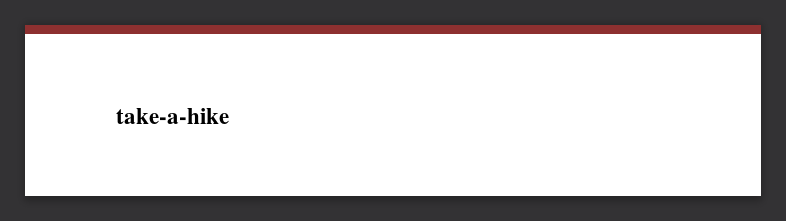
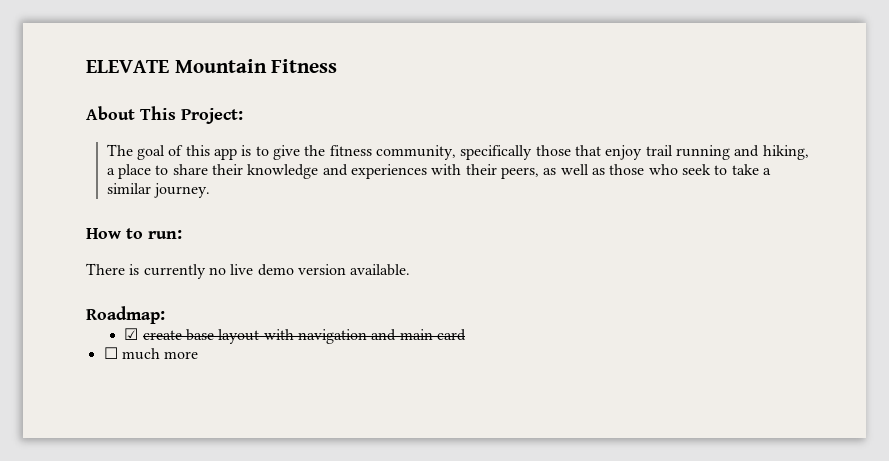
[116,108,229,124] take-a-hike -> [86,59,338,73] [86,106,243,124] [106,144,809,160] [106,164,771,179] [106,183,211,198] [86,228,182,239] [86,263,411,279] [86,306,165,324] [124,328,466,344] [103,347,199,360] ELEVATE Mountain Fitness // About This Project: // The goal of this app is to give the fitness community, specifically those that enjoy trail running and hiking, a place to share their knowledge and experiences with their peers, as well as those who seek to take a similar journey. // How to run: // There is currently no live demo version available. // Roadmap: // ☑ create base layout with navigation and main card // ☐ much more

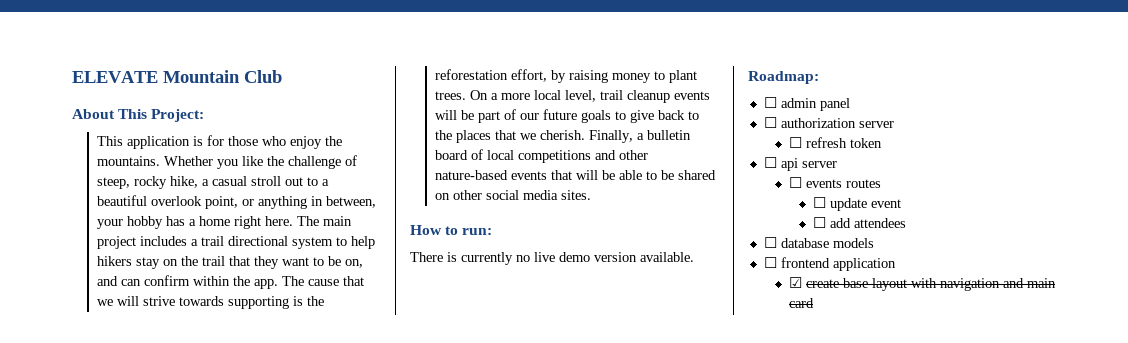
[271,59,338,73] Fitness -> [244,70,282,83] Club
[106,144,809,160] [106,164,771,179] [106,183,211,198] The goal of this app is to give the fitness community, specifically those that enjoy trail running and hiking, a place to share their knowledge and experiences with their peers, as well as those who seek to take a similar journey. -> [96,135,342,149] [96,155,357,169] [96,176,329,189] [96,195,376,209] [96,216,352,229] [96,236,375,249] [96,256,363,269] [96,275,364,289] [96,296,324,309] [434,69,697,83] [434,90,710,103] [434,109,699,123] [434,130,691,143] [434,149,648,163] [434,170,716,180] [434,190,591,200] This application is for those who enjoy the mountains. Whether you like the challenge of steep, rocky hike, a casual stroll out to a beautiful overlook point, or anything in between, your hobby has a home right here. The main project includes a trail directional system to help hikers stay on the trail that they want to be on, and can confirm within the app. The cause that we will strive towards supporting is the reforestation effort, by raising money to plant trees. On a more local level, trail cleanup events will be part of our future goals to give back to the places that we cherish. Finally, a bulletin board of local competitions and other nature-based events that will be able to be shared on other social media sites.
(165, 315) none -> [763,97,850,111] [763,117,894,128] [788,137,882,148] [763,157,837,171] [788,177,881,188] [813,197,902,211] [813,217,907,228] [763,237,874,248] [763,257,896,271] // ☐ admin panel // ☐ authorization server // ☐ refresh token // ☐ api server // ☐ events routes // ☐ update event // ☐ add attendees // ☐ database models // ☐ frontend application
[103,347,199,360] // ☐ much more -> (814, 303) none

